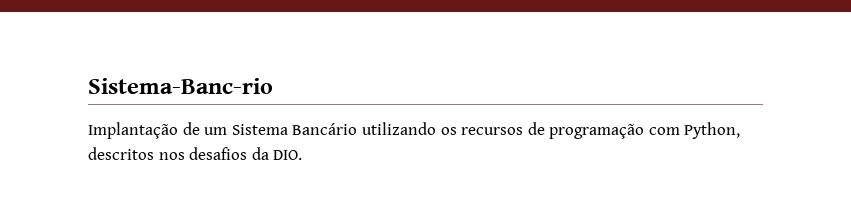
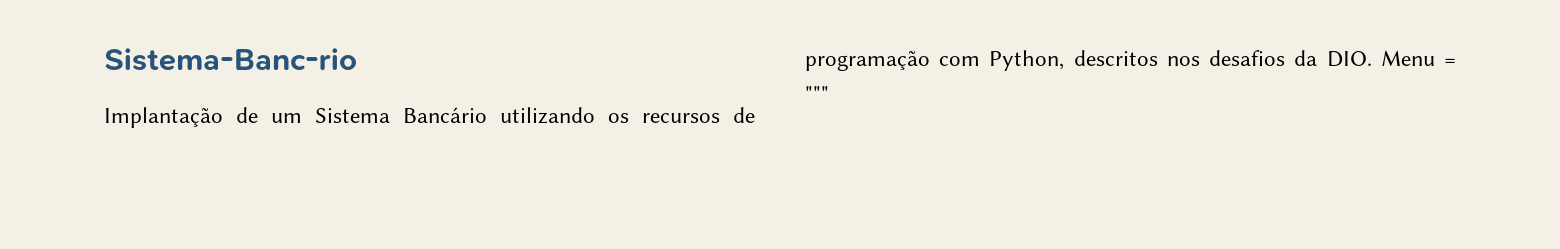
(303, 155) none -> [1380,50,1456,66] [805,86,829,101] Menu = """

